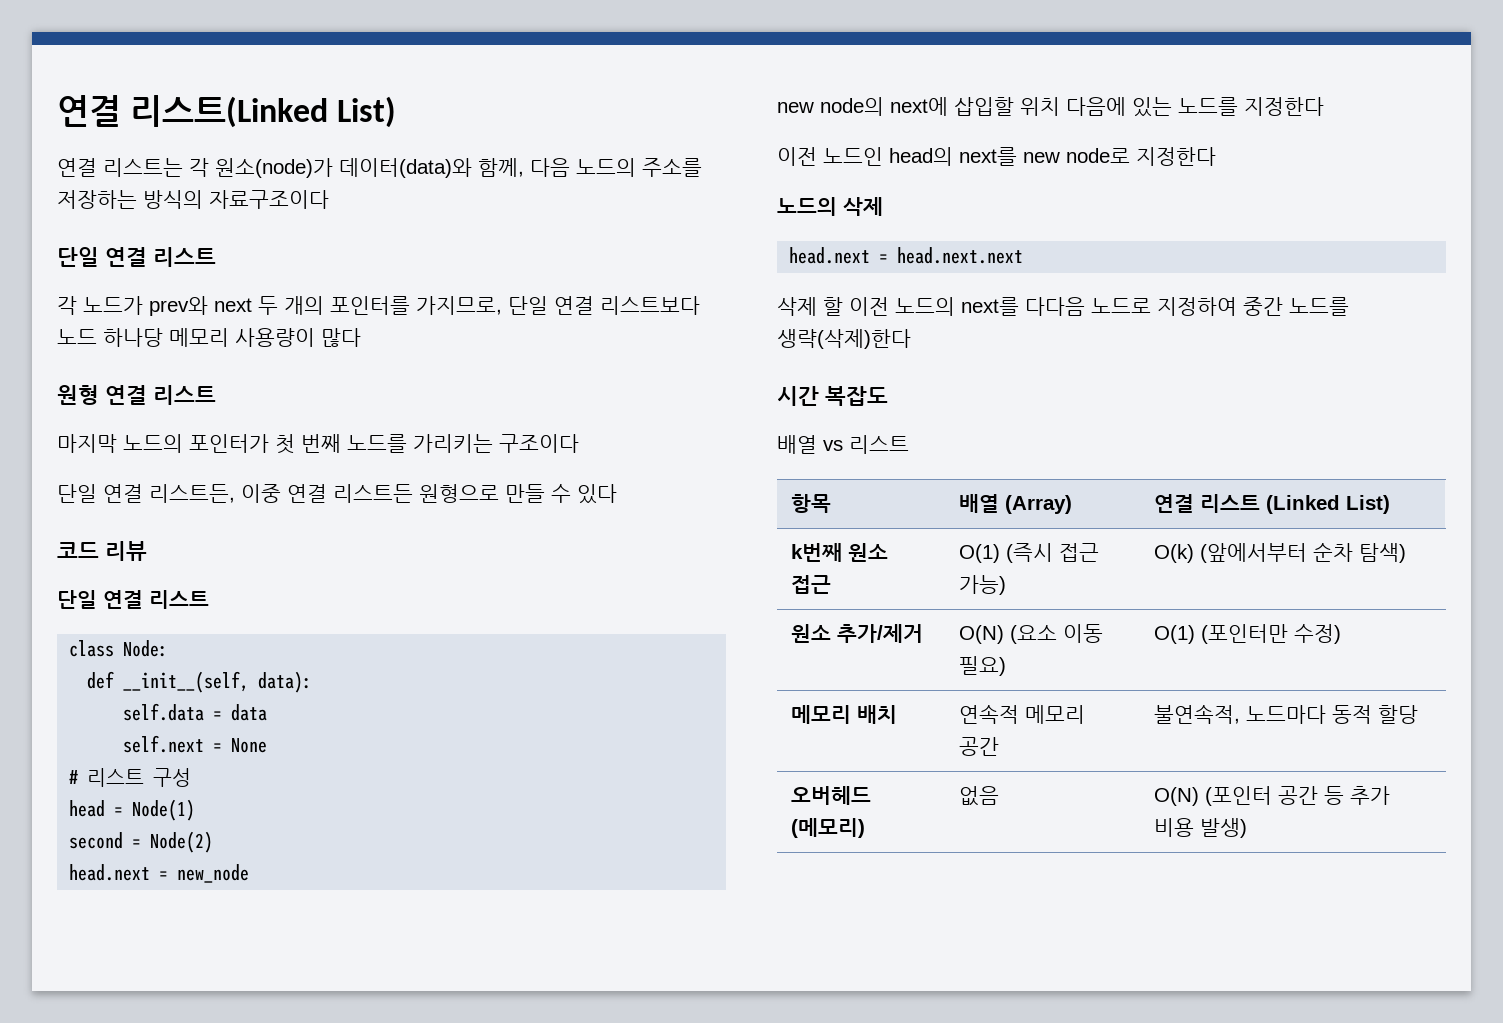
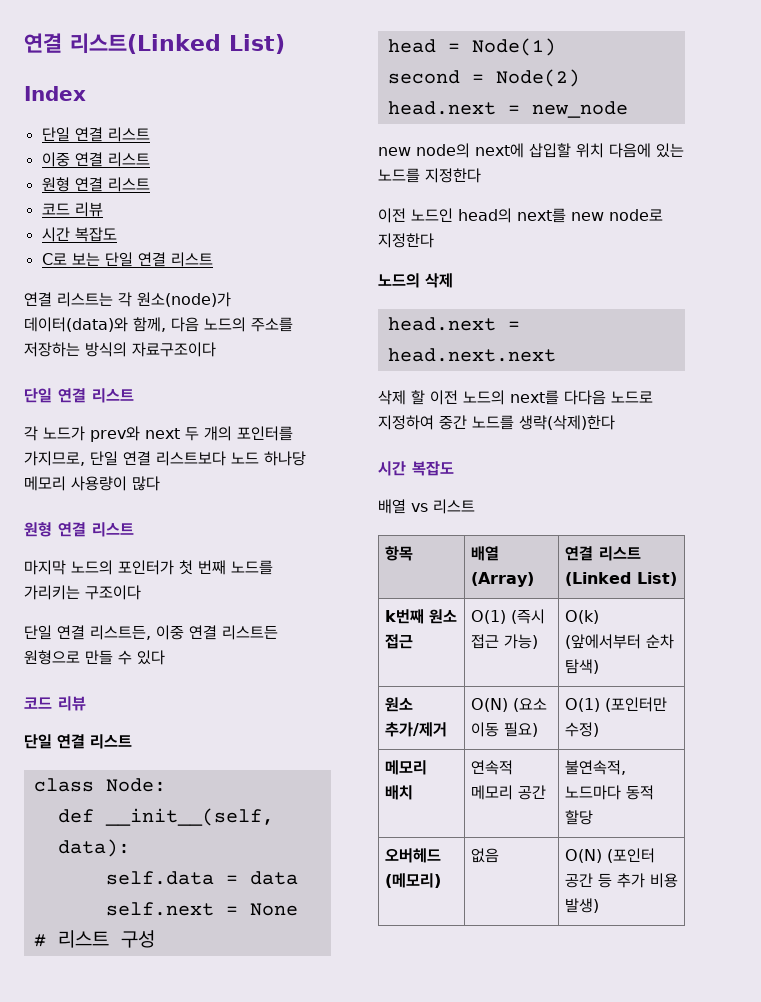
(397, 112) none -> [24,86,86,101] [41,127,150,142] [41,152,150,167] [41,177,150,192] [41,202,103,217] [41,227,117,242] [41,252,213,267] // Index // 단일 연결 리스트 // 이중 연결 리스트 // 원형 연결 리스트 // 코드 리뷰 // 시간 복잡도 // C로 보는 단일 연결 리스트

